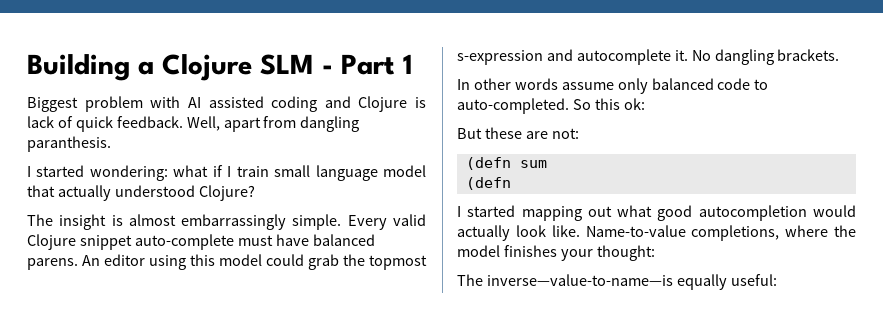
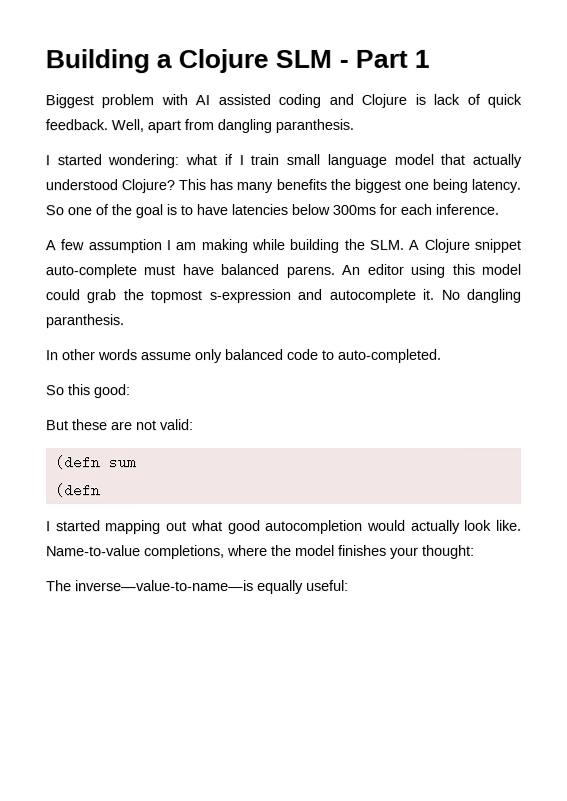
[27,214,426,230] // The insight is almost embarrassingly simple. Every valid -> [178,178,522,194] [45,203,499,219] [45,238,420,254] This has many benefits the biggest one being latency. So one of the goal is to have latencies below 300ms for each inference. // A few assumption I am making while building the SLM. A
[777,49,840,61] brackets. -> [45,314,124,329] paranthesis.
(569, 106) none -> (441, 355) //
[623,98,645,110] ok: -> [93,384,130,399] good:
[551,128,579,139] not: -> [136,419,194,431] not valid:

